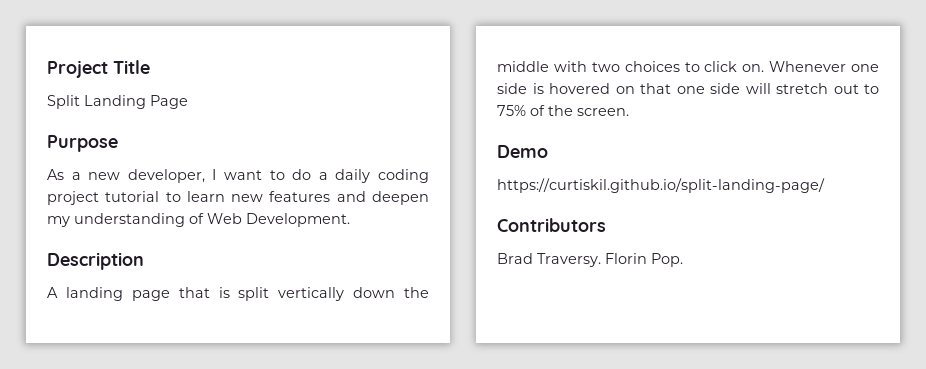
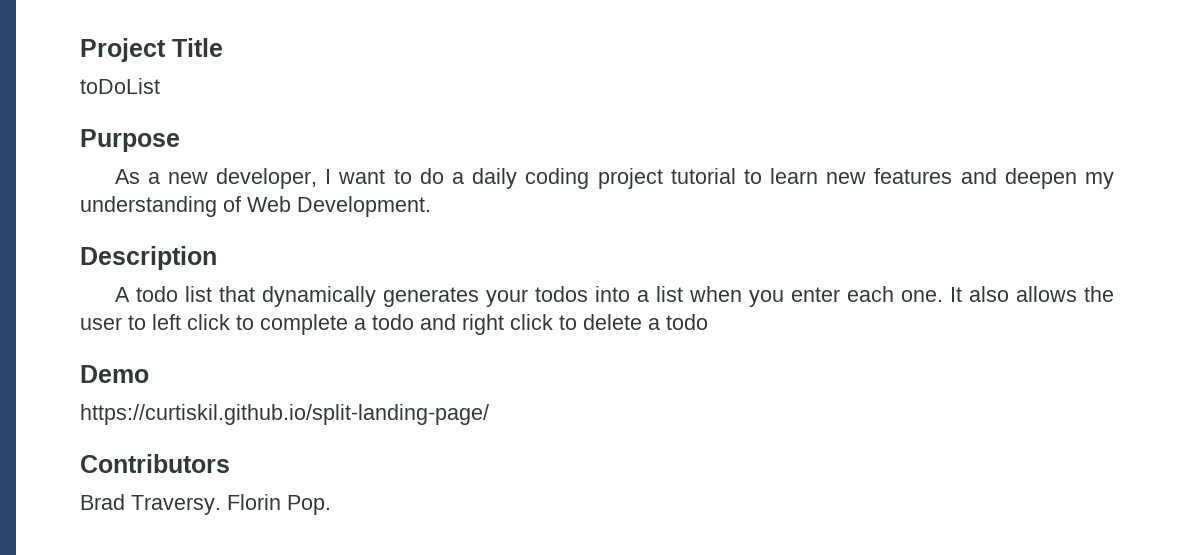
[47,95,188,109] Split Landing Page -> [80,78,160,94] toDoList
[65,287,429,301] [497,61,879,72] [497,83,879,94] [497,105,629,116] landing page that is split vertically down the middle with two choices to click on. Whenever one side is hovered on that one side will stretch out to 75% of the screen. -> [135,286,1115,307] [80,314,708,335] todo list that dynamically generates your todos into a list when you enter each one. It also allows the user to left click to complete a todo and right click to delete a todo

